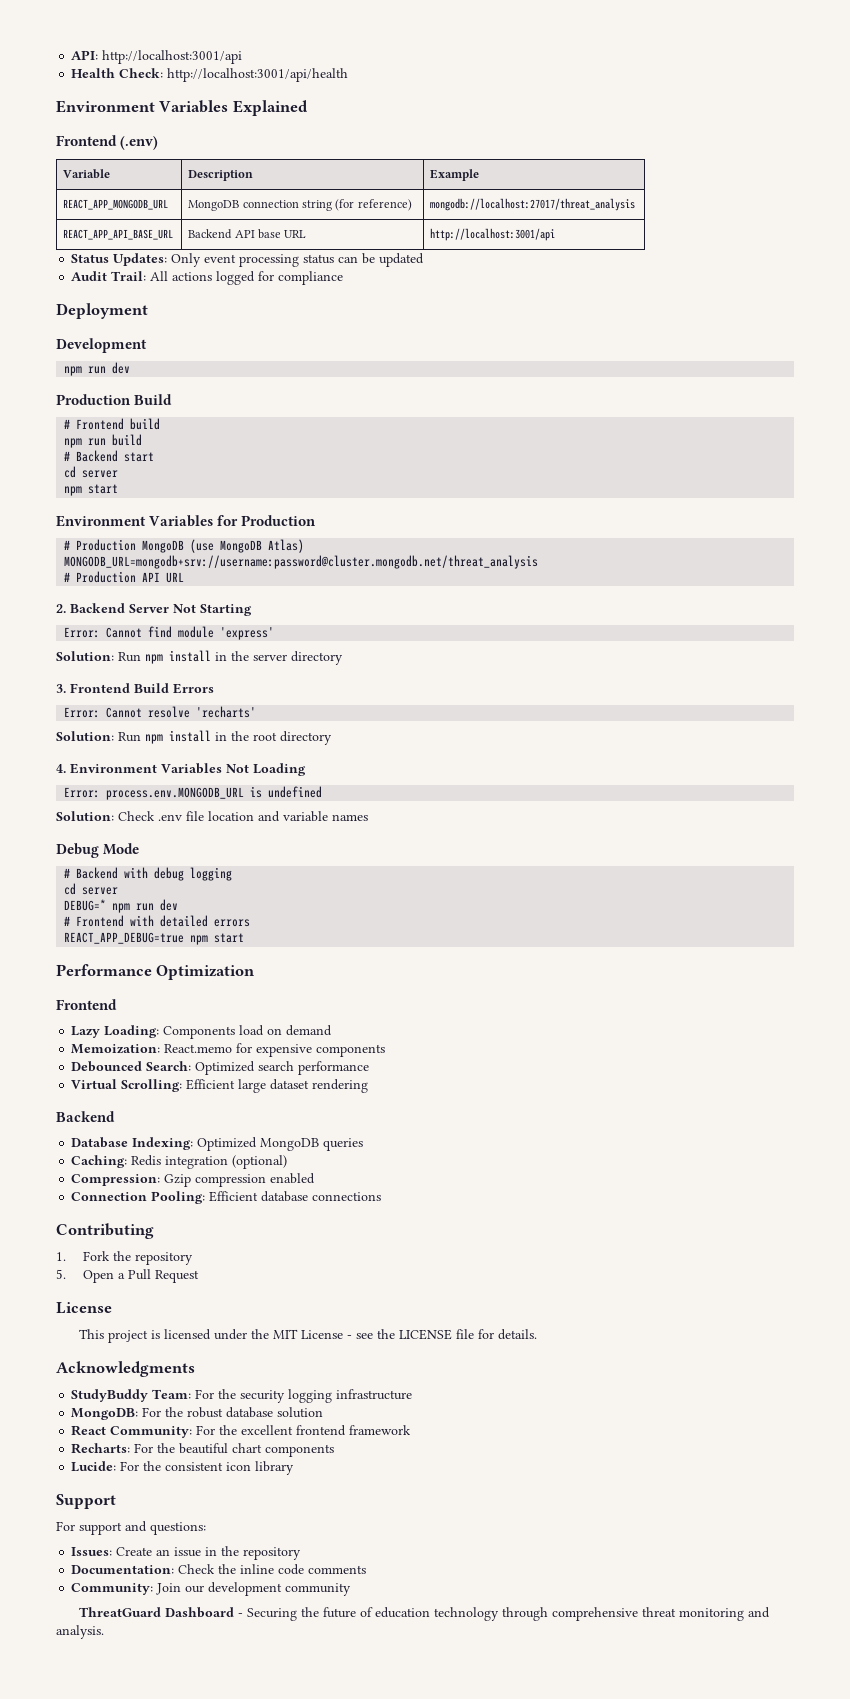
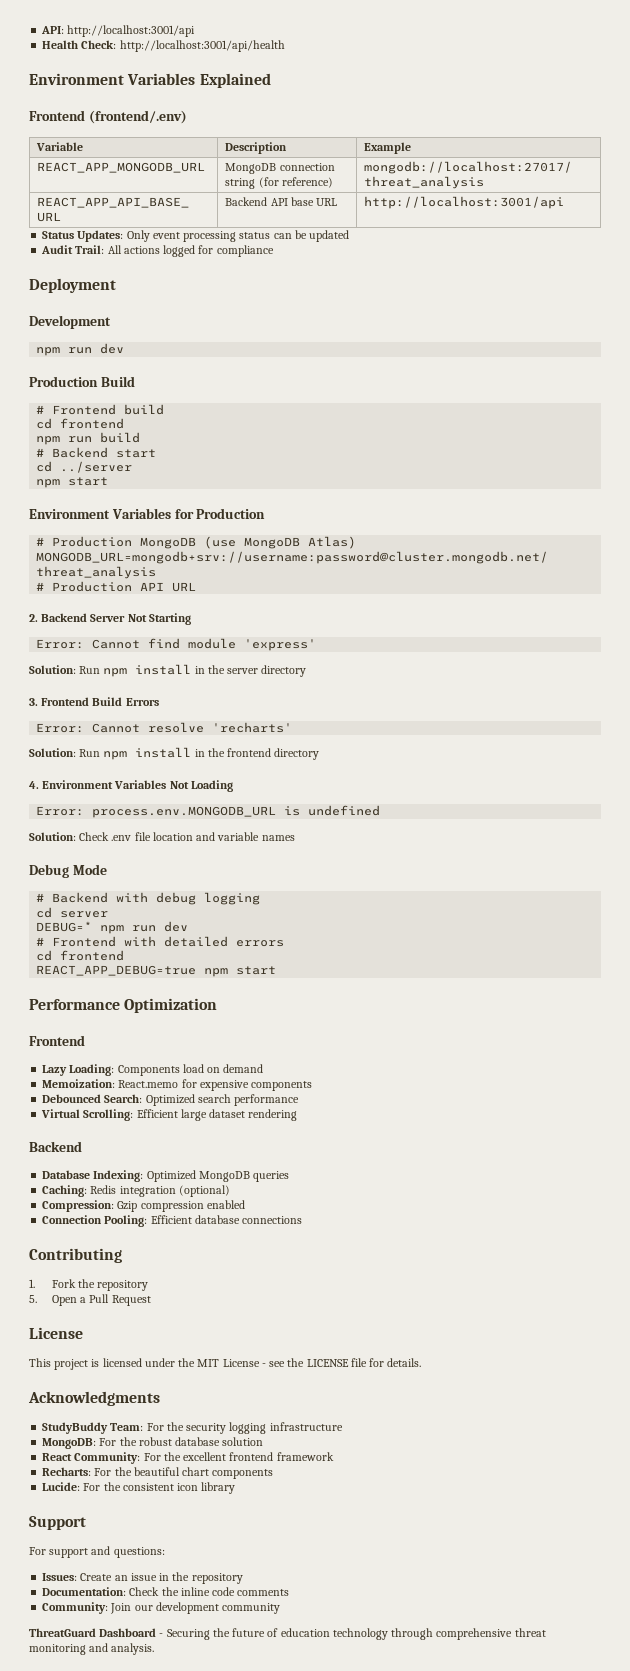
[120,136,159,150] (.env) -> [88,110,187,124] (frontend/.env)
(161, 424) none -> [36,418,125,429] // cd frontend
[82,470,119,478] server -> [60,461,133,473] ../server
[253,732,277,741] root -> [227,748,272,757] frontend
(251, 923) none -> [36,950,125,961] // cd frontend

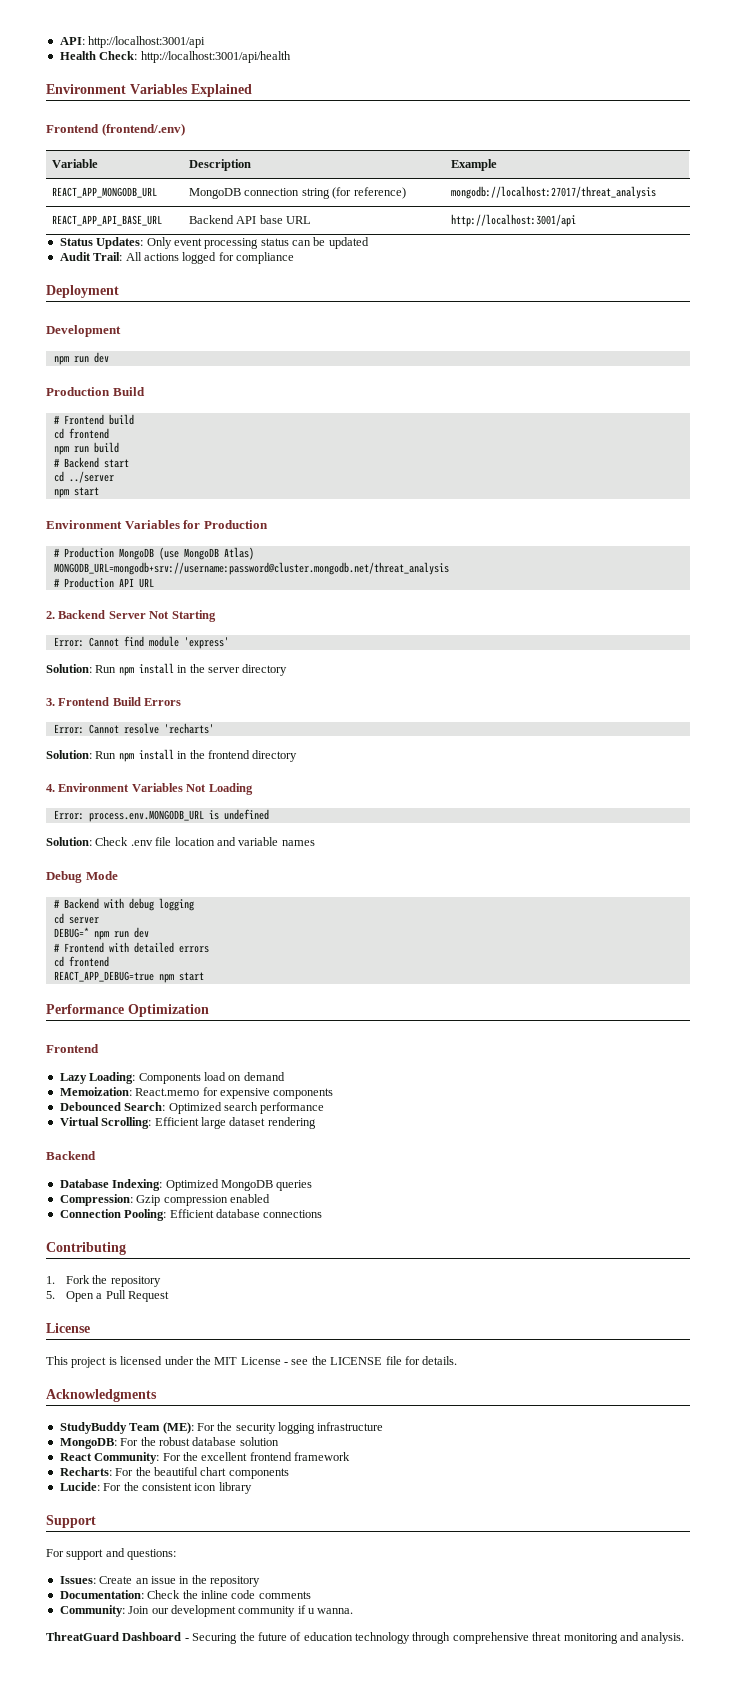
[42,1185,230,1197] // Caching: Redis integration (optional) -> (313, 1185) none
[110,1423,144,1431] Team: -> [129,1422,194,1434] Team (ME):
(281, 1608) none -> [297,1605,354,1614] if u wanna.

